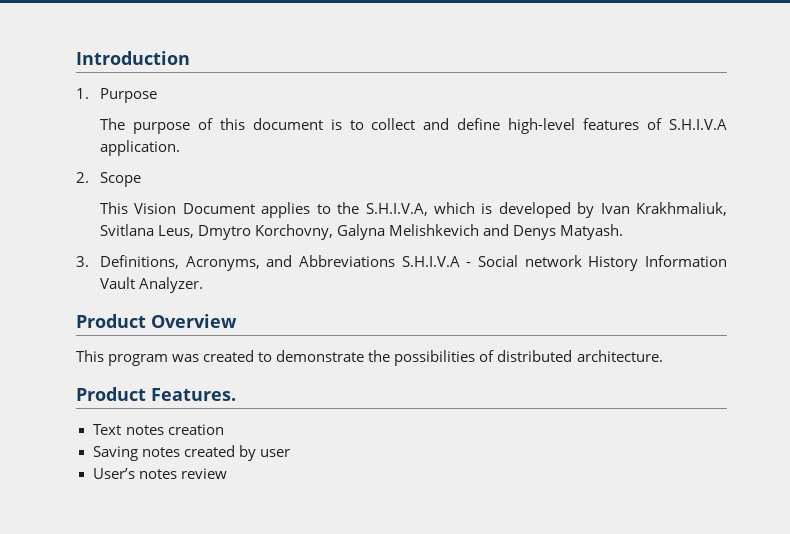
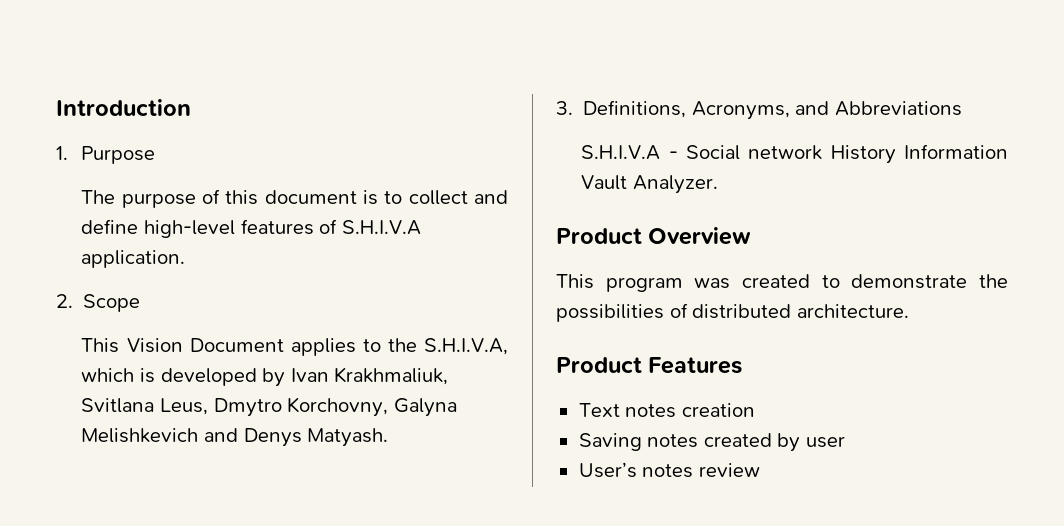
(396, 261) none -> (962, 108) //
[151,388,236,401] Features. -> [648,357,743,374] Features

